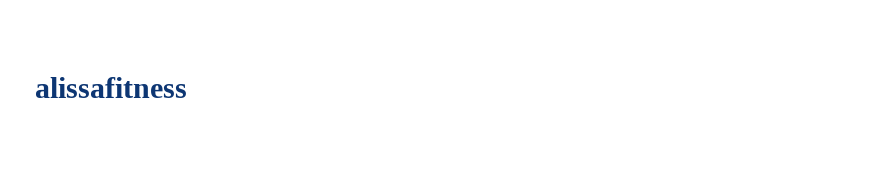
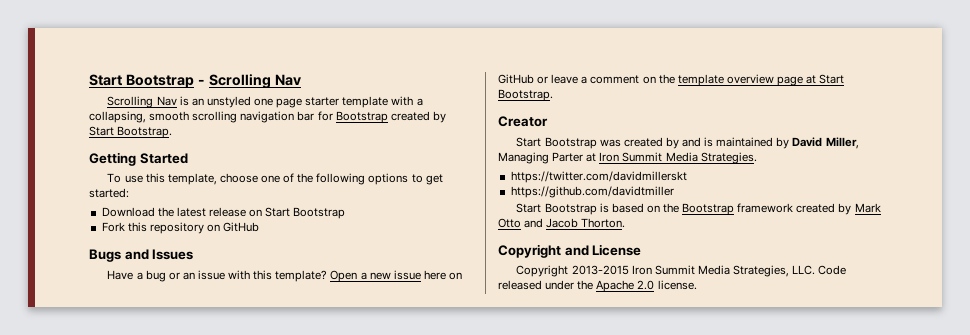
[35,77,187,98] alissafitness -> [89,74,301,89] [107,96,423,108] [89,111,446,123] [89,126,173,138] [89,152,188,166] [107,173,443,185] [89,188,129,198] [101,207,346,219] [101,222,260,234] [89,249,194,262] [107,270,462,282] [498,74,845,86] [498,89,553,101] [498,116,548,127] [516,137,859,149] [498,152,757,164] [510,171,687,183] [510,186,674,198] [516,203,881,215] [498,218,626,228] [498,244,642,258] [516,265,847,277] [498,280,697,292] Start Bootstrap - Scrolling Nav // Scrolling Nav is an unstyled one page starter template with a collapsing, smooth scrolling navigation bar for Bootstrap created by Start Bootstrap. // Getting Started // To use this template, choose one of the following options to get started: // Download the latest release on Start Bootstrap // Fork this repository on GitHub // Bugs and Issues // Have a bug or an issue with this template? Open a new issue here on GitHub or leave a comment on the template overview page at Start Bootstrap. // Creator // Start Bootstrap was created by and is maintained by David Miller, Managing Parter at Iron Summit Media Strategies. // https://twitter.com/davidmillerskt // https://github.com/davidtmiller // Start Bootstrap is based on the Bootstrap framework created by Mark Otto and Jacob Thorton. // Copyright and License // Copyright 2013-2015 Iron Summit Media Strategies, LLC. Code released under the Apache 2.0 license.

